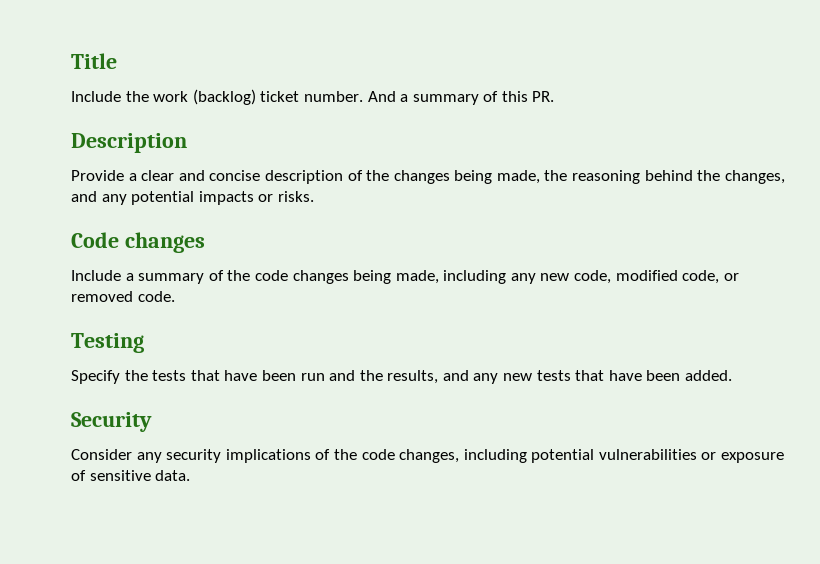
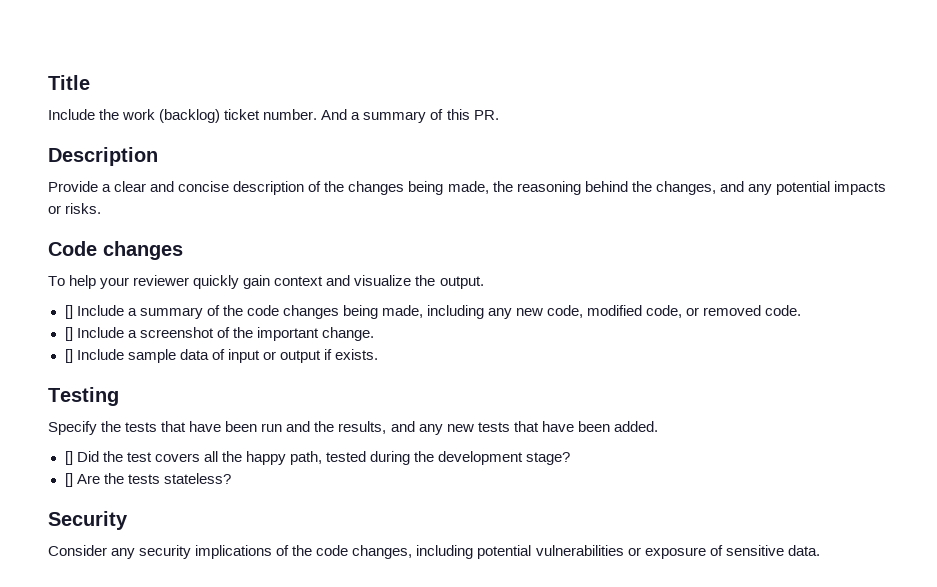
(205, 242) none -> [48,275,484,289] [64,305,73,319] To help your reviewer quickly gain context and visualize the output. // []
(175, 296) none -> [64,327,374,341] [64,349,378,363] // [] Include a screenshot of the important change. // [] Include sample data of input or output if exists.
(733, 375) none -> [64,451,571,465] [64,473,231,487] // [] Did the test covers all the happy path, tested during the development stage? // [] Are the tests stateless?

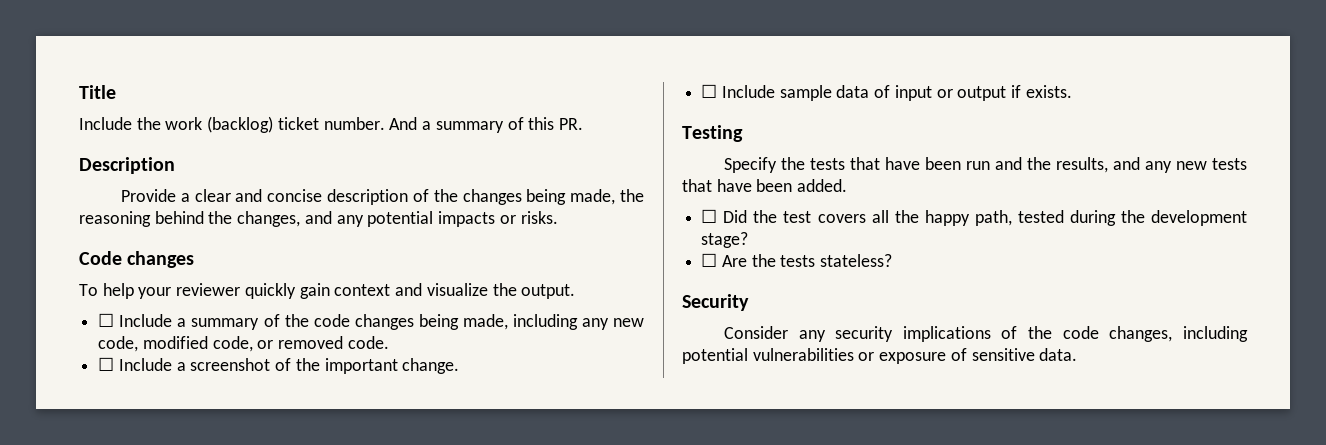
[64,305,73,319] [] -> [98,313,115,327] ☐
[64,327,73,341] [] -> [98,357,115,371] ☐
[64,349,73,363] [] -> [701,84,718,98] ☐
[64,451,73,465] [] -> [701,209,718,223] ☐
[64,473,73,487] [] -> [701,253,718,267] ☐

